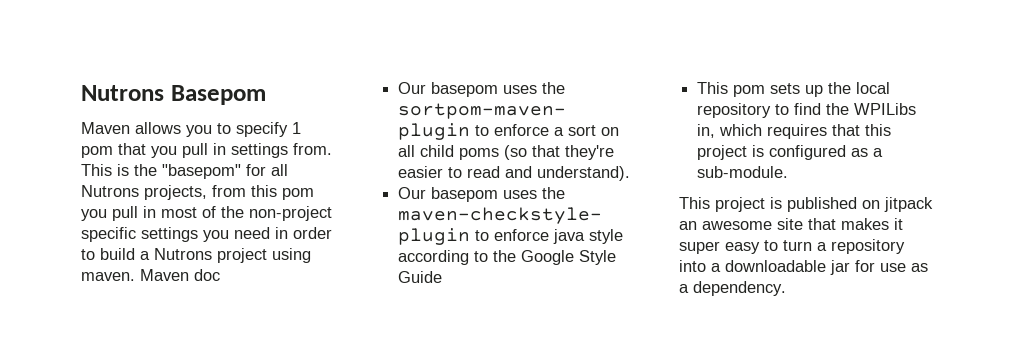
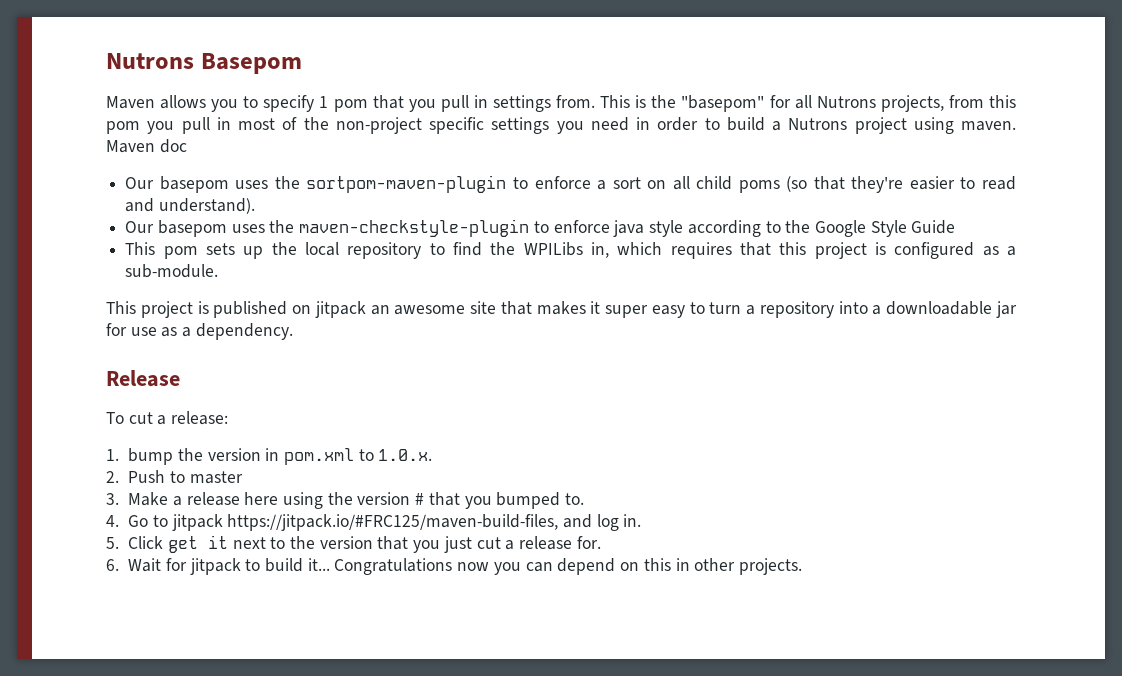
(786, 288) none -> [106,370,180,387] [106,411,229,425] [106,448,433,465] [106,470,243,484] [106,492,585,509] [106,514,642,531] [106,535,601,553] [106,558,802,575] // Release // To cut a release: // 1. bump the version in pom.xml to 1.0.x. // 2. Push to master // 3. Make a release here using the version # that you bumped to. // 4. Go to jitpack https://jitpack.io/#FRC125/maven-build-files, and log in. // 5. Click get it next to the version that you just cut a release for. // 6. Wait for jitpack to build it... Congratulations now you can depend on this in other projects.

